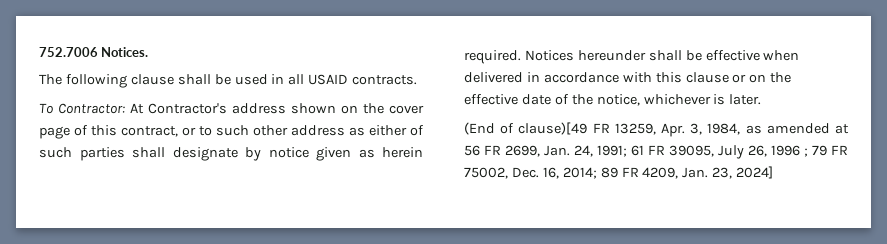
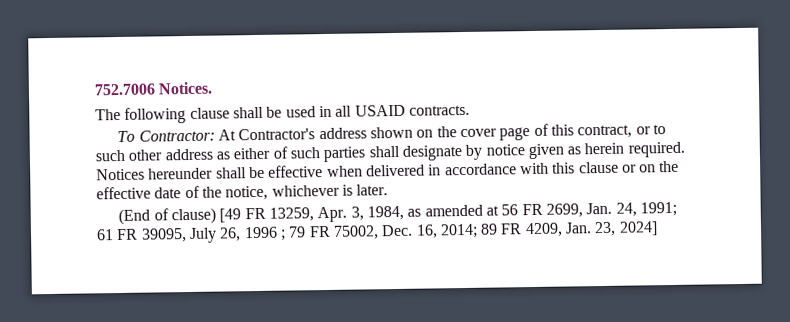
[518,122,588,135] clause)[49 -> [171,207,242,225] clause) [49

